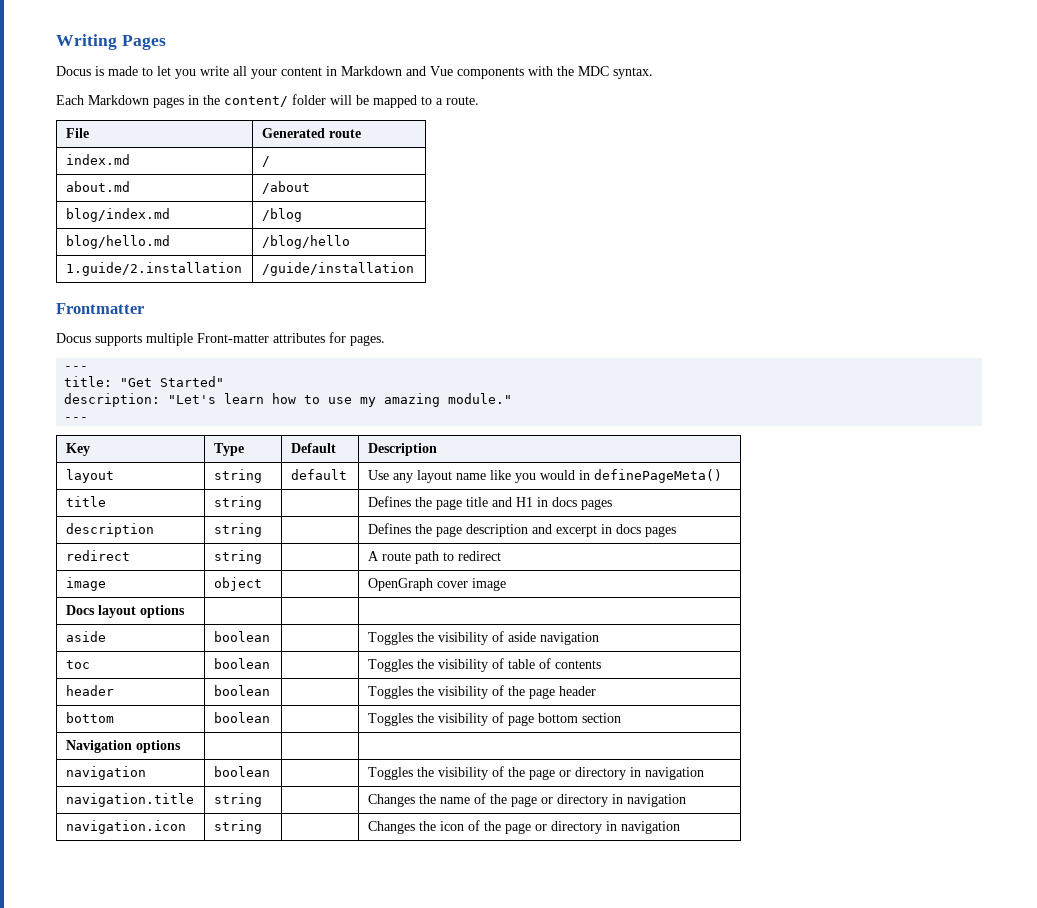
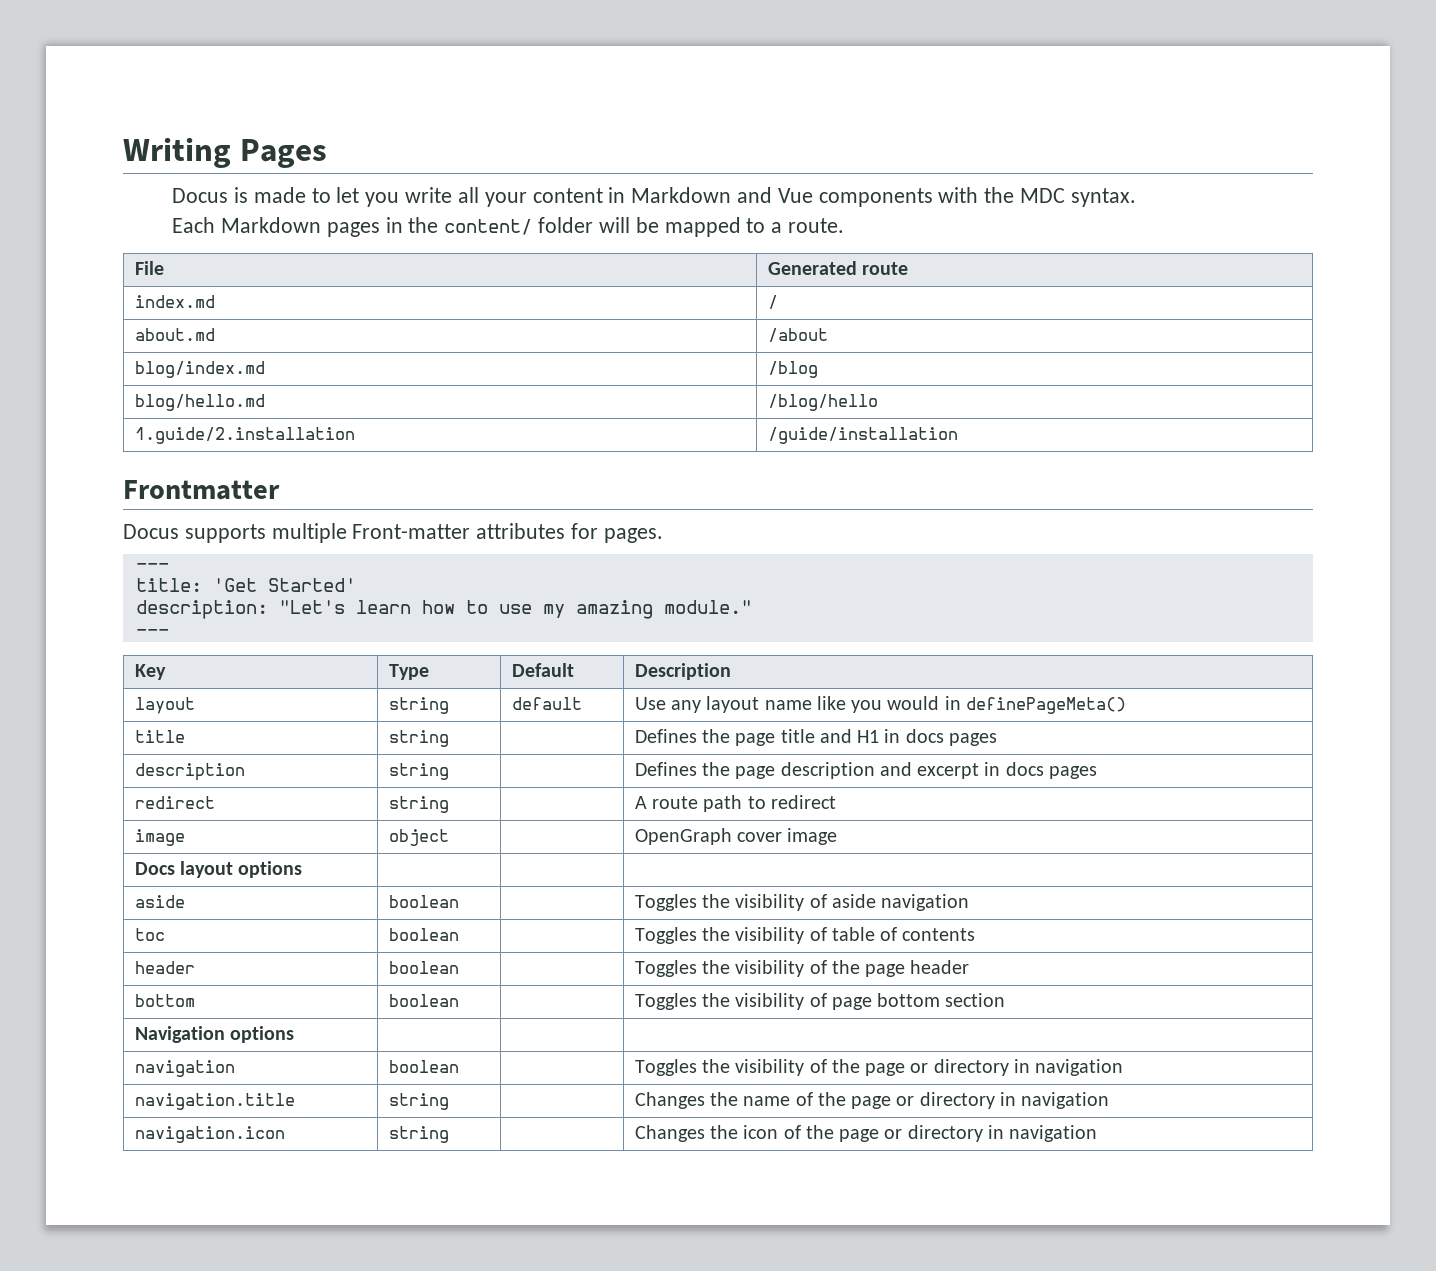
[120,376,225,387] "Get Started" -> [212,578,356,592] 'Get Started'

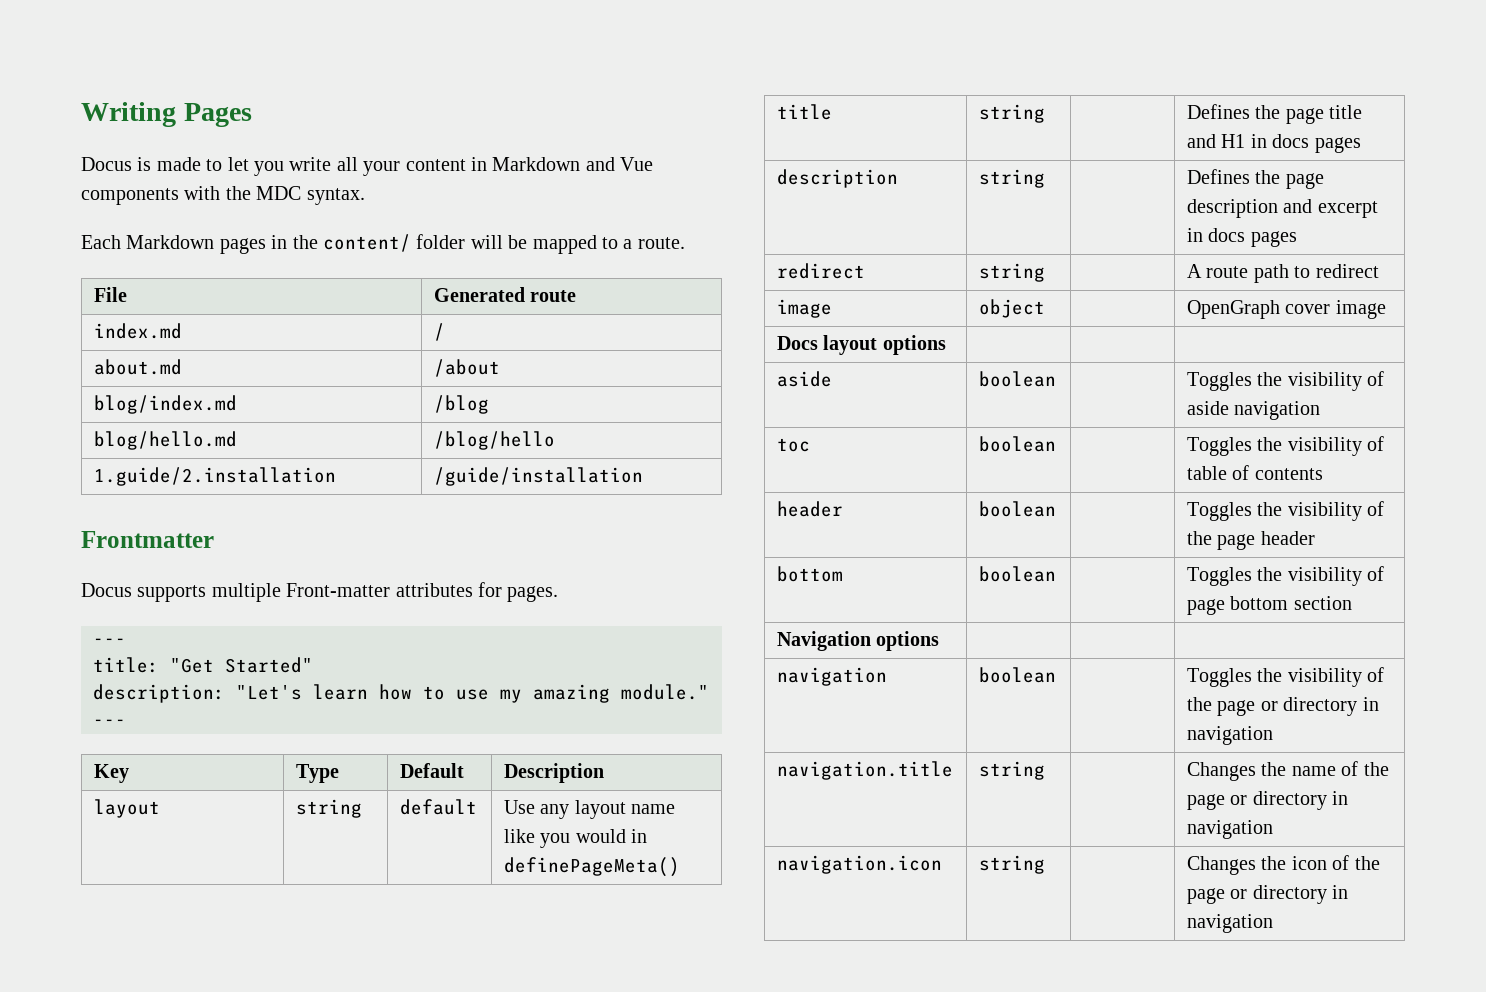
[212,578,356,592] 'Get Started' -> [170,657,313,673] "Get Started"

